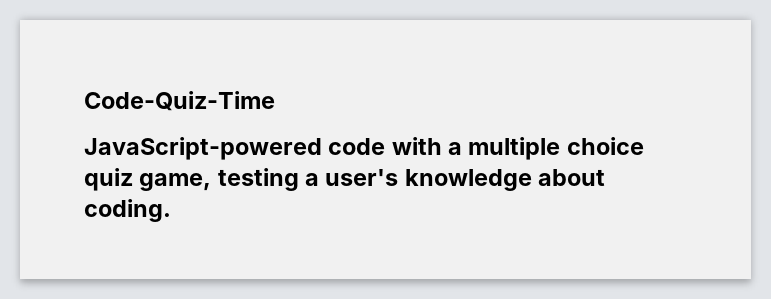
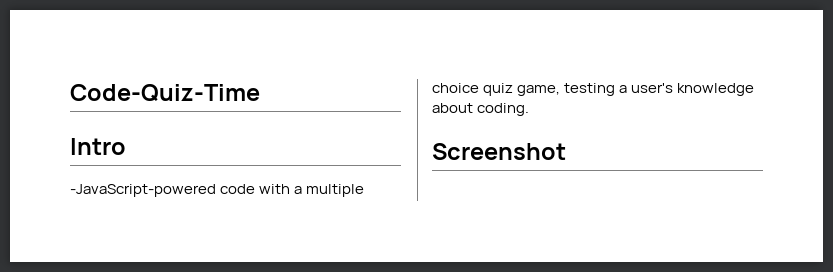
[84,137,322,160] JavaScript-powered -> [70,138,126,155] [70,184,216,197] Intro // -JavaScript-powered
(171, 210) none -> [432,143,566,160] // Screenshot

